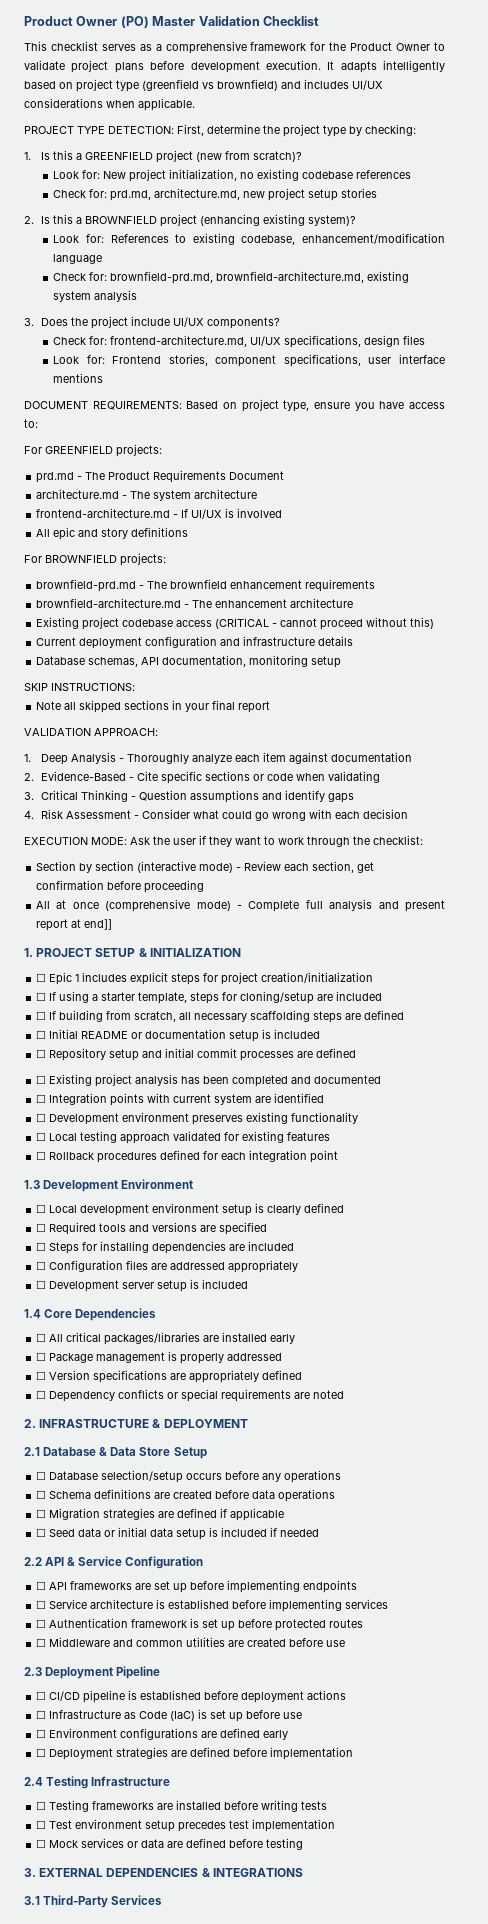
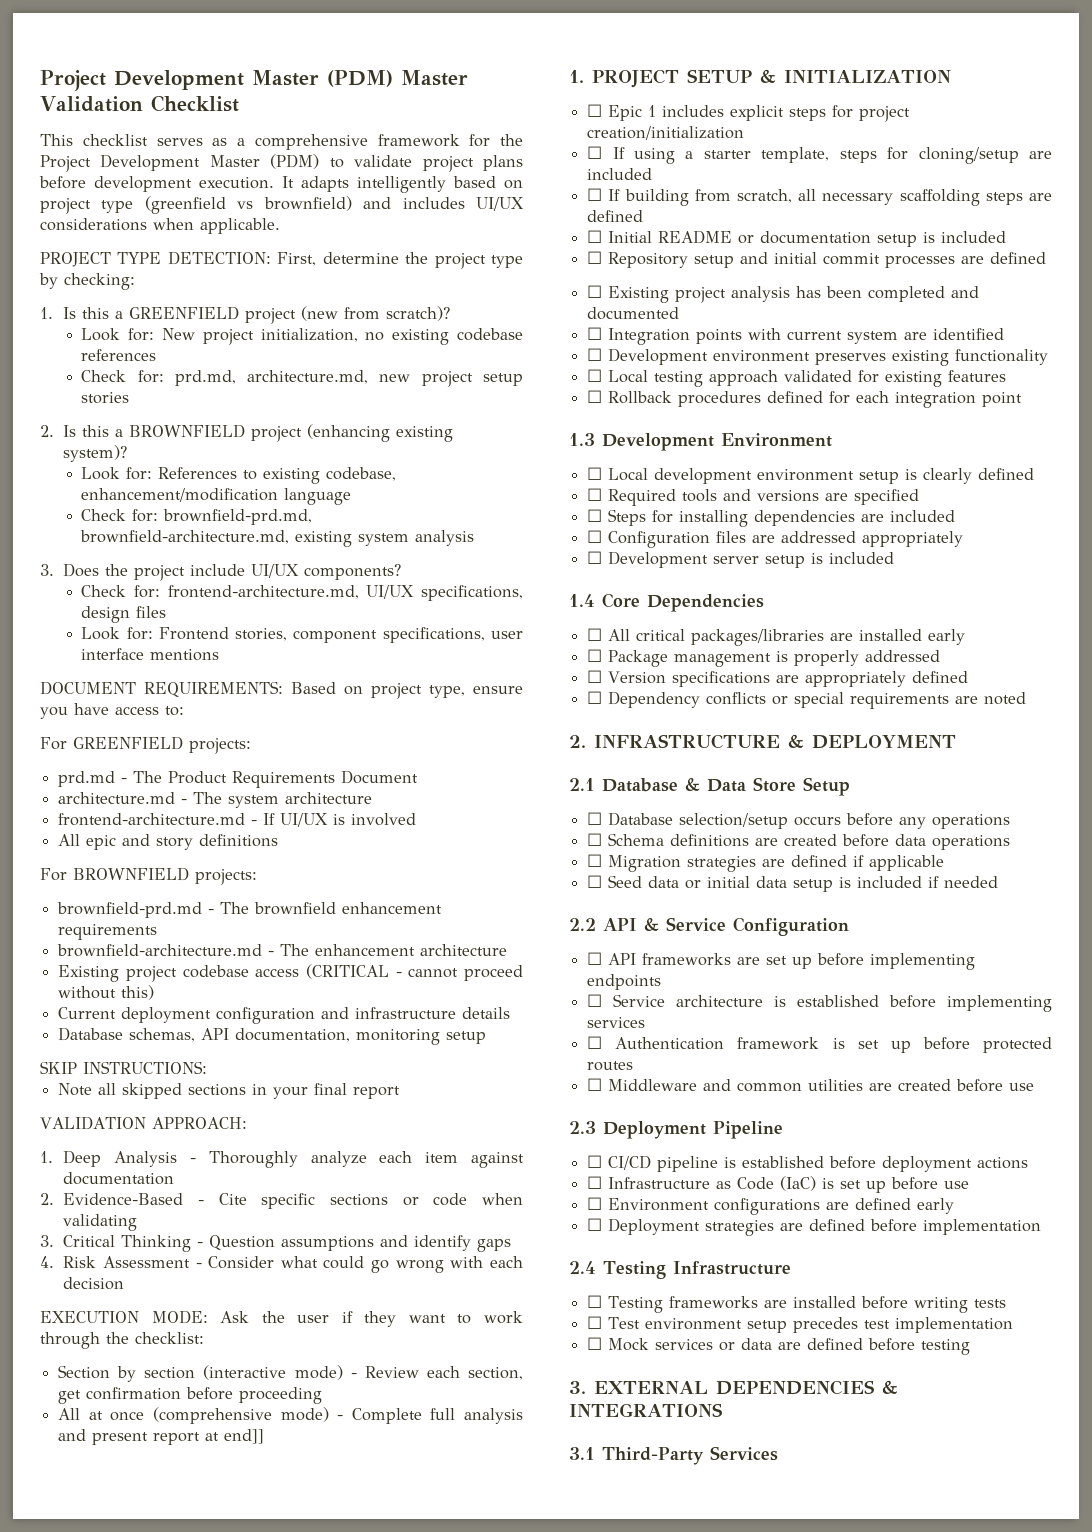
[24,16,149,28] Product Owner (PO) -> [40,70,393,91] Project Development Master (PDM)
[350,42,431,51] Product Owner -> [40,154,320,172] Project Development Master (PDM)

